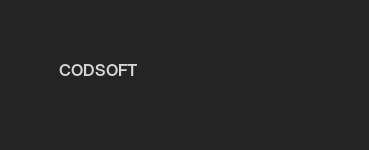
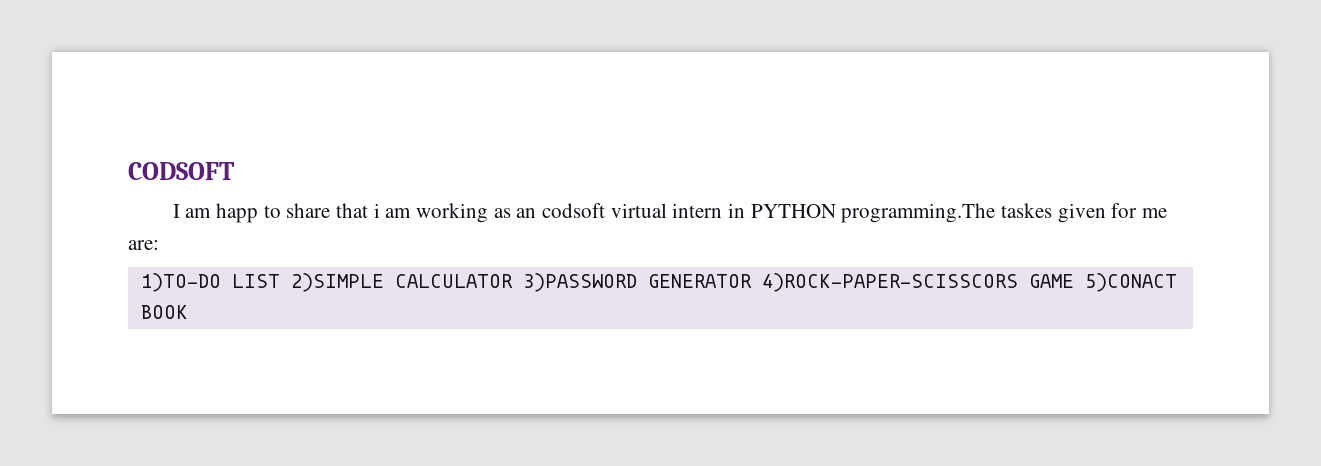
(137, 70) none -> [172,203,1168,223] [128,240,159,250] [140,273,1177,292] [140,305,188,319] // I am happ to share that i am working as an codsoft virtual intern in PYTHON programming.The taskes given for me are: // 1)TO-DO LIST 2)SIMPLE CALCULATOR 3)PASSWORD GENERATOR 4)ROCK-PAPER-SCISSCORS GAME 5)CONACT BOOK

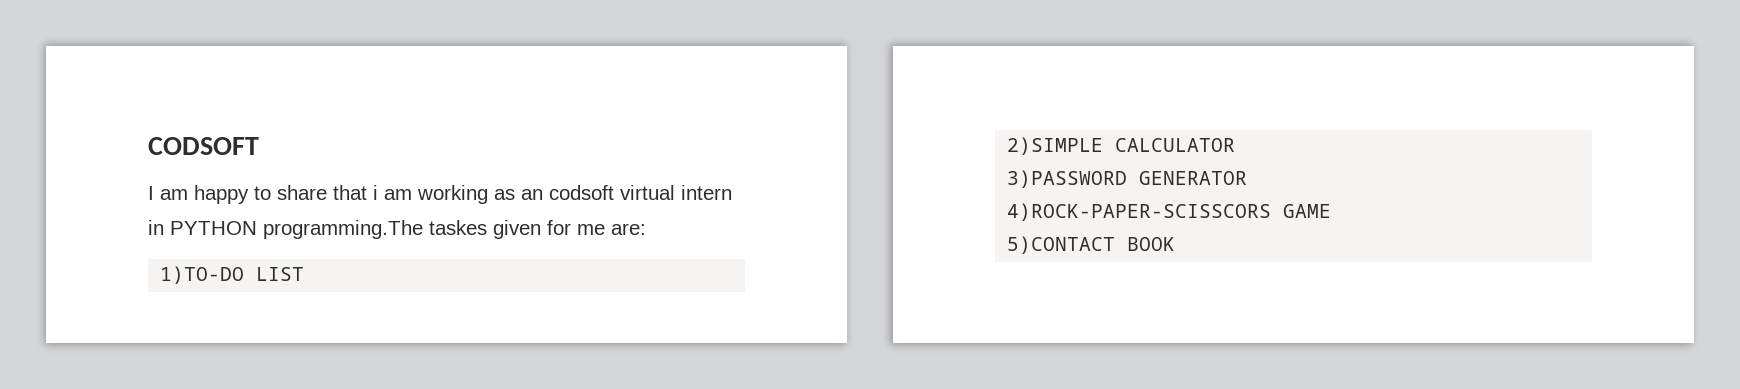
[215,203,258,223] happ -> [194,185,249,204] happy
(280, 281) none -> (305, 274) //
(513, 281) none -> (1236, 145) //
(752, 281) none -> (1248, 178) //
[1084,273,1177,292] 5)CONACT -> [1007,236,1116,254] // 5)CONTACT

